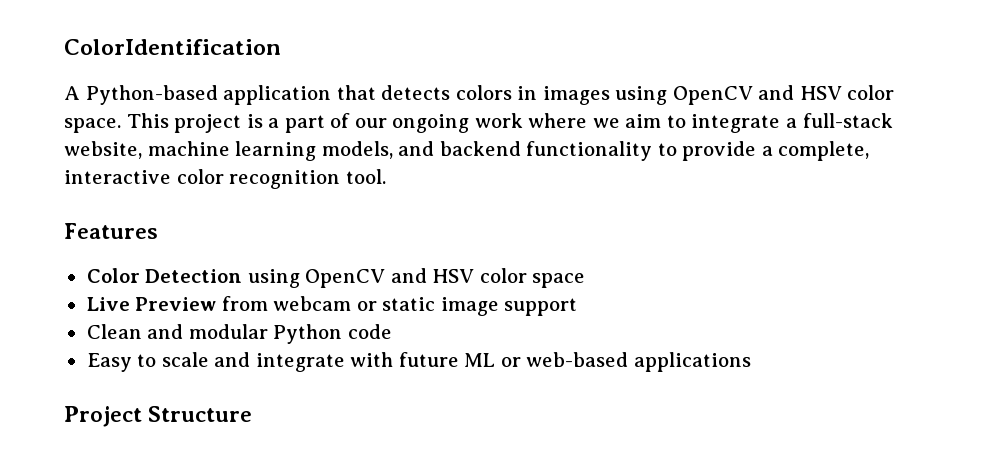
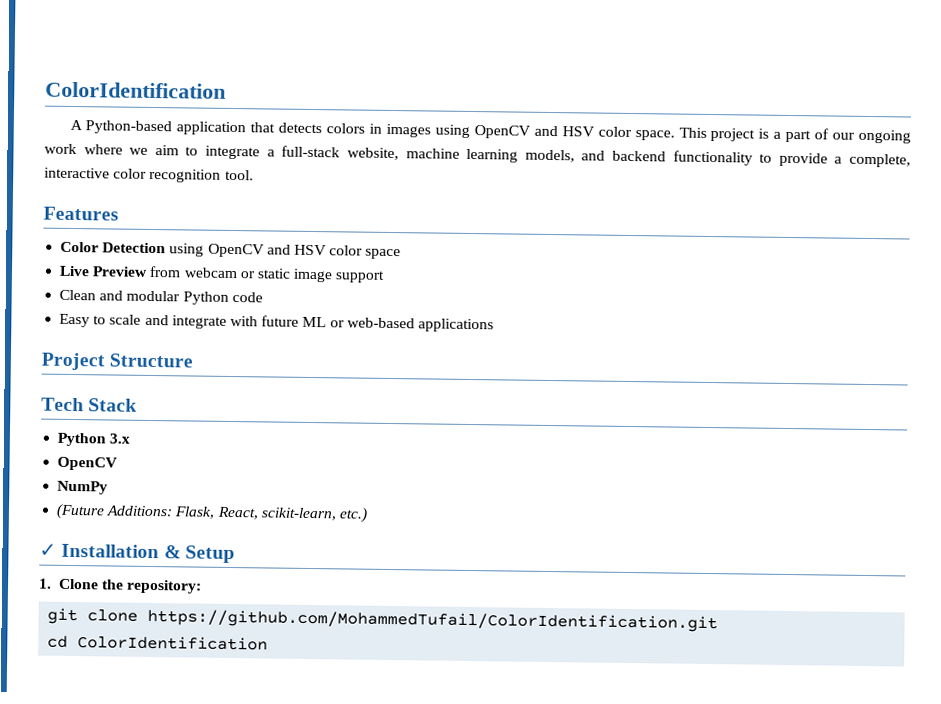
(253, 414) none -> [41,397,138,412] [57,432,131,447] [57,456,119,471] [57,480,109,495] [56,503,368,523] [39,543,235,564] [38,578,203,594] [47,607,719,633] [47,635,269,651] // Tech Stack // Python 3.x // OpenCV // NumPy // (Future Additions: Flask, React, scikit-learn, etc.) // ✓ Installation & Setup // 1. Clone the repository: // git clone https://github.com/MohammedTufail/ColorIdentification.git // cd ColorIdentification

